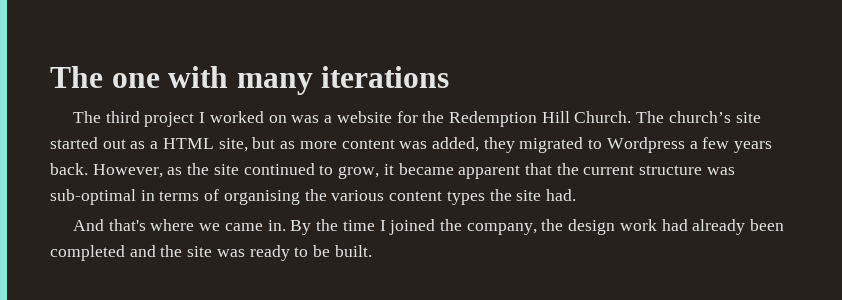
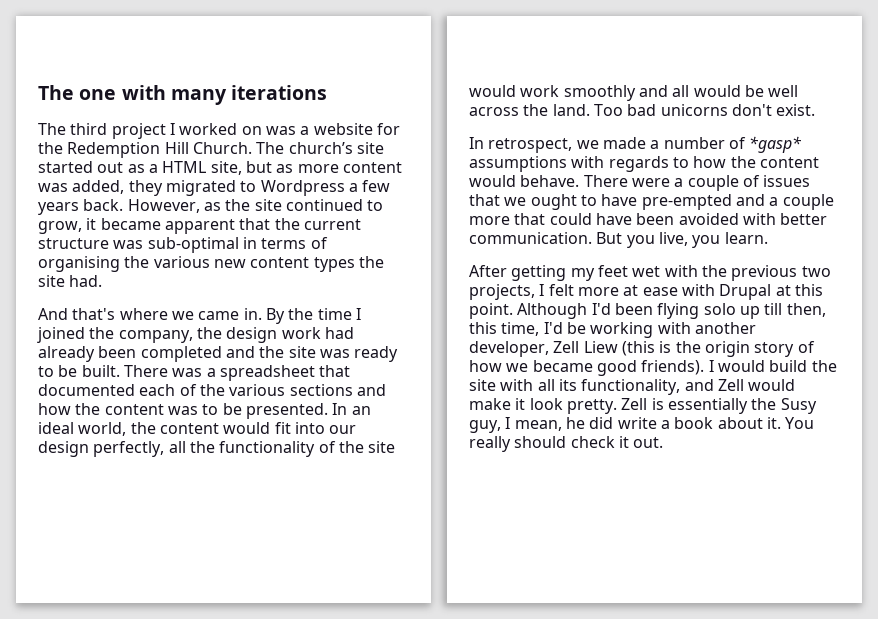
(385, 195) none -> [213,259,246,268] new
(372, 251) none -> [123,365,351,381] [38,384,386,396] [38,403,371,419] [38,422,357,436] [38,441,396,457] [469,85,799,101] [469,104,816,116] [469,136,803,153] [469,156,819,172] [469,175,811,191] [469,194,834,210] [469,213,828,225] [469,232,768,248] [469,265,831,281] [469,284,823,300] [469,303,826,319] [469,322,756,338] [469,341,815,357] [469,360,837,376] [469,379,796,395] [469,398,817,414] [469,417,815,433] [469,436,664,452] There was a spreadsheet that documented each of the various sections and how the content was to be presented. In an ideal world, the content would fit into our design perfectly, all the functionality of the site would work smoothly and all would be well across the land. Too bad unicorns don't exist. // In retrospect, we made a number of *gasp* assumptions with regards to how the content would behave. There were a couple of issues that we ought to have pre-empted and a couple more that could have been avoided with better communication. But you live, you learn. // After getting my feet wet with the previous two projects, I felt more at ease with Drupal at this point. Although I'd been flying solo up till then, this time, I'd be working with another developer, Zell Liew (this is the origin story of how we became good friends). I would build the site with all its functionality, and Zell would make it look pretty. Zell is essentially the Susy guy, I mean, he did write a book about it. You really should check it out.

